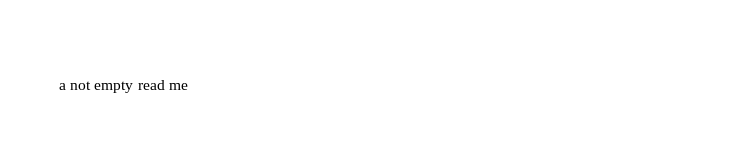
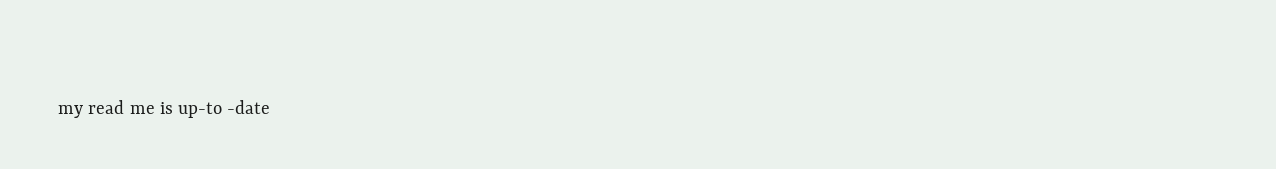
[59,80,188,93] a not empty read me -> [58,100,271,118] my read me is up-to -date

